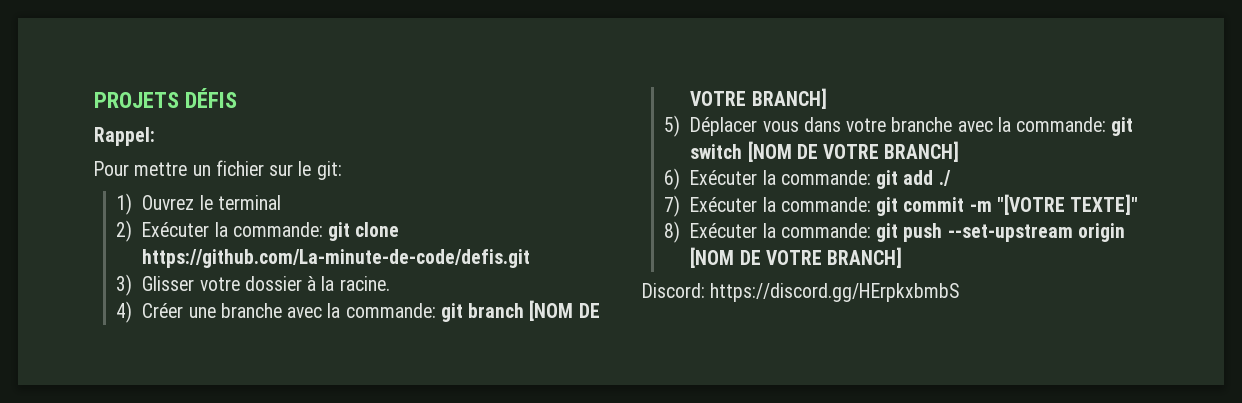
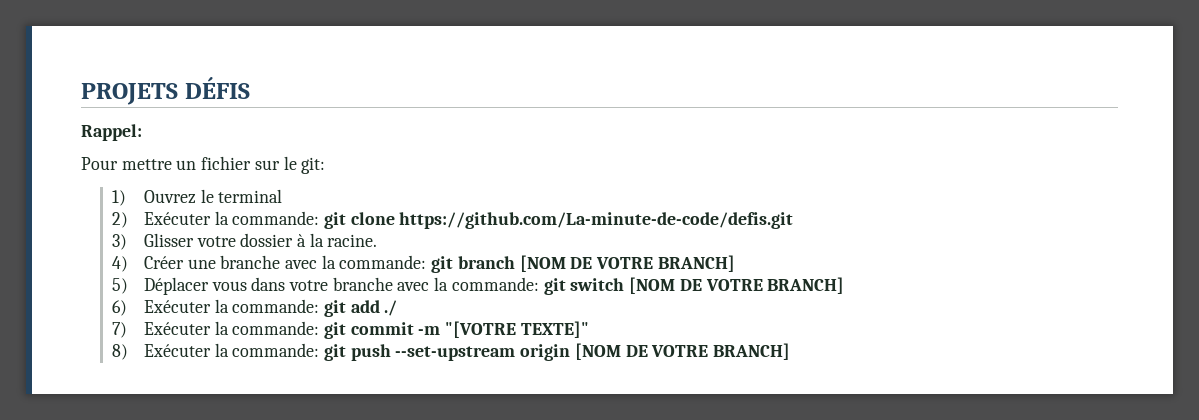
[642,283,961,302] // Discord: https://discord.gg/HErpkxbmbS -> (791, 351) none

